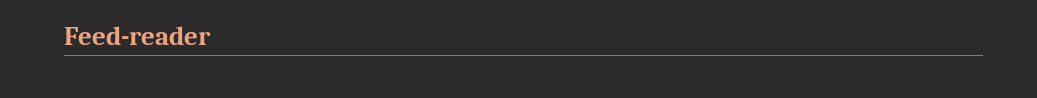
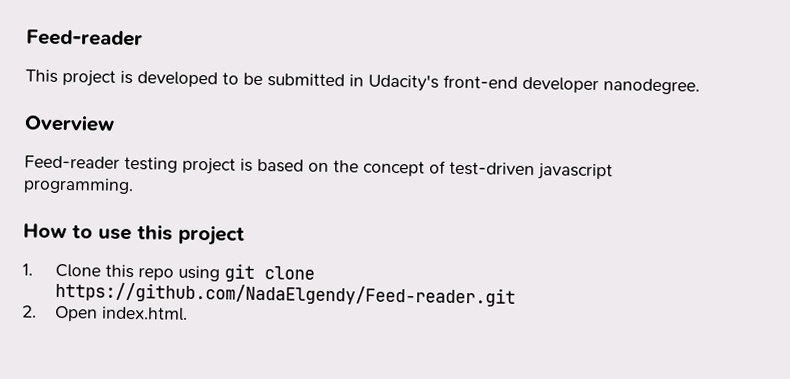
[64,26,211,45] Feed-reader -> [26,29,143,47] [25,69,700,95] [24,114,115,132] [24,155,613,181] [23,177,134,195] [23,223,245,246] [22,263,315,282] [54,281,516,307] [22,305,188,322] Feed-reader // This project is developed to be submitted in Udacity's front-end developer nanodegree. // Overview // Feed-reader testing project is based on the concept of test-driven javascript programming. // How to use this project // 1. Clone this repo using git clone https://github.com/NadaElgendy/Feed-reader.git // 2. Open index.html.

